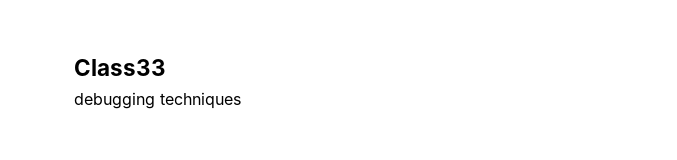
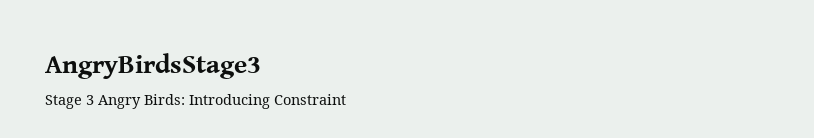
[74,59,166,76] [74,92,241,109] Class33 // debugging techniques -> [45,53,261,79] [45,94,346,109] AngryBirdsStage3 // Stage 3 Angry Birds: Introducing Constraint

